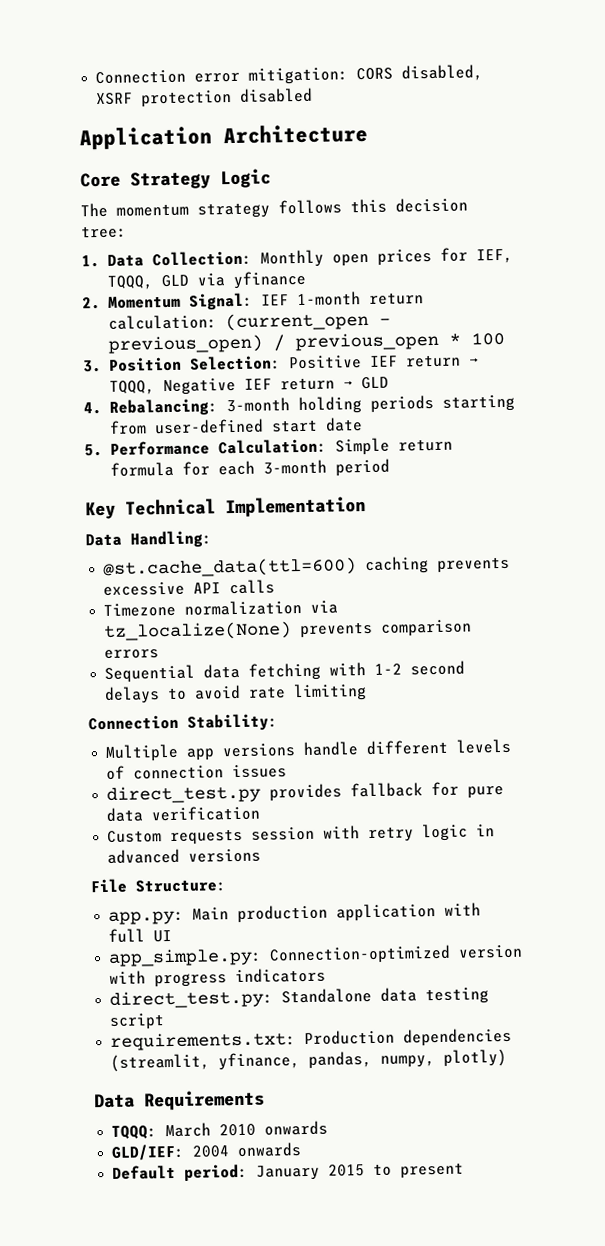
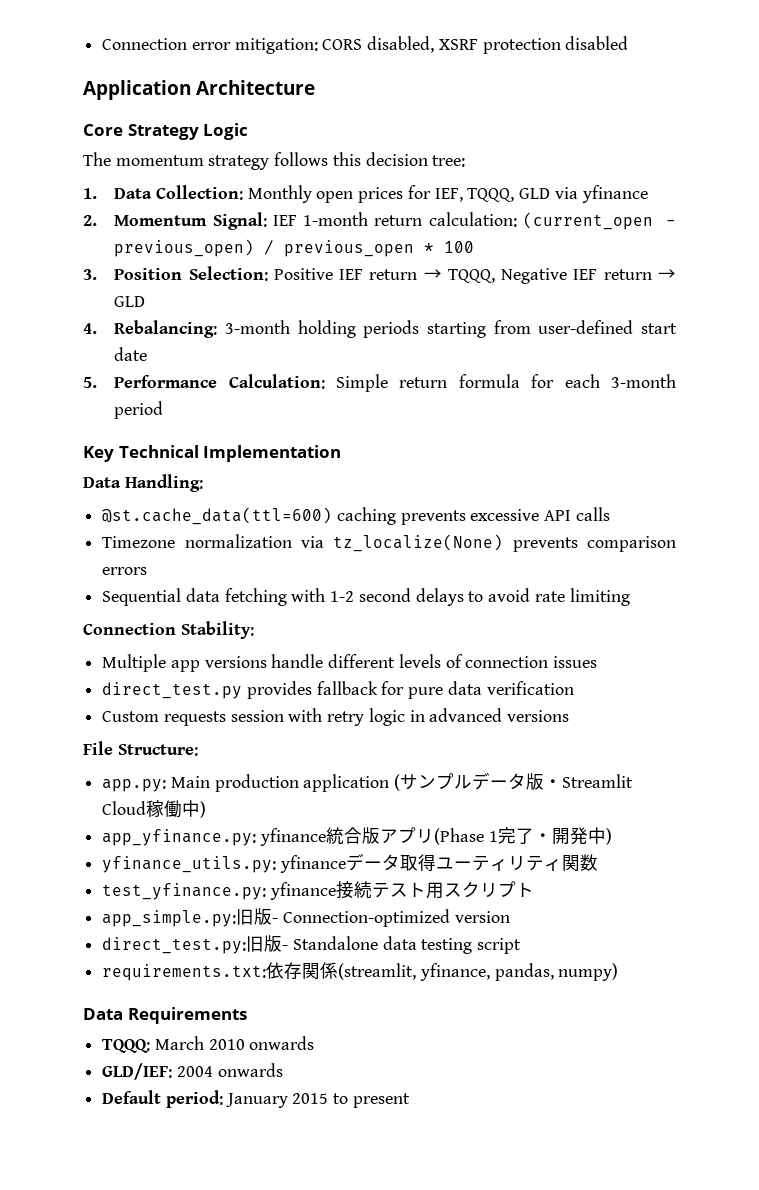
[444,902,482,916] [108,928,173,943] with full UI -> [394,772,634,791] [102,800,207,818] [102,827,612,846] [102,853,598,873] [102,881,534,900] (サンプルデータ版・Streamlit Cloud稼働中) // app_yfinance.py: yfinance統合版アプリ(Phase 1完了・開発中) // yfinance_utils.py: yfinanceデータ取得ユーティリティ関数 // test_yfinance.py: yfinance接続テスト用スクリプト
(263, 957) none -> [236,908,279,925] 旧版-
[109,967,327,988] with progress indicators -> (510, 917) none
(274, 999) none -> [246,935,289,952] 旧版-
[304,1027,513,1047] Production dependencies -> [266,962,339,979] 依存関係
[380,1048,508,1068] numpy, plotly) -> [558,963,619,981] numpy)

